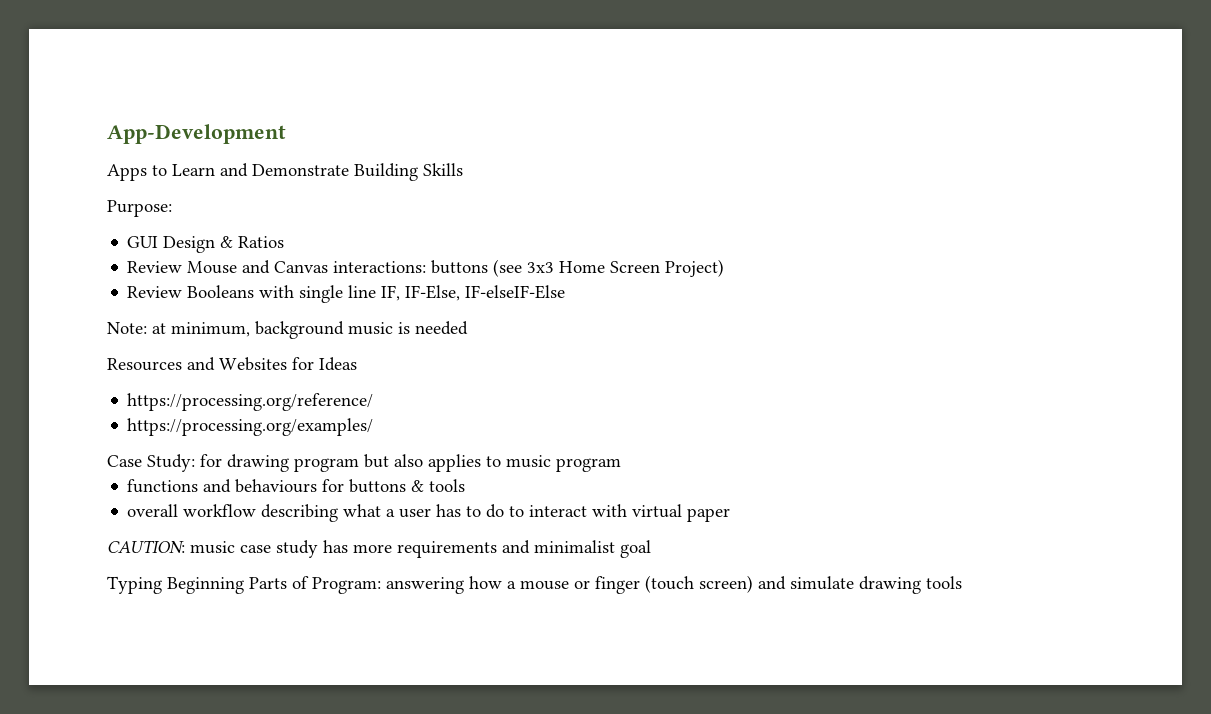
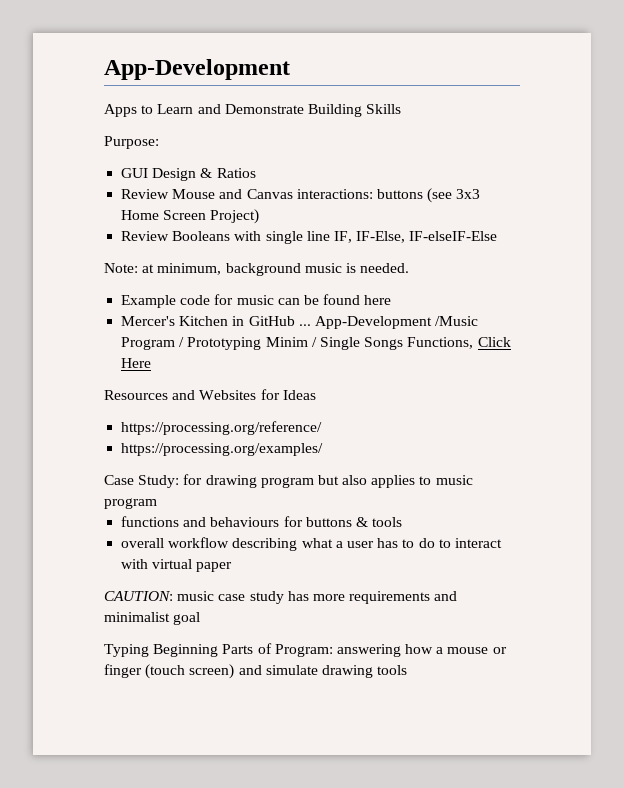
[415,321,468,335] needed -> [360,263,410,273] [121,294,392,308] [121,316,479,329] [121,337,511,350] [121,358,152,368] needed. // Example code for music can be found here // Mercer's Kitchen in GitHub ... App-Development /Music Program / Prototyping Minim / Single Songs Functions, Click Here

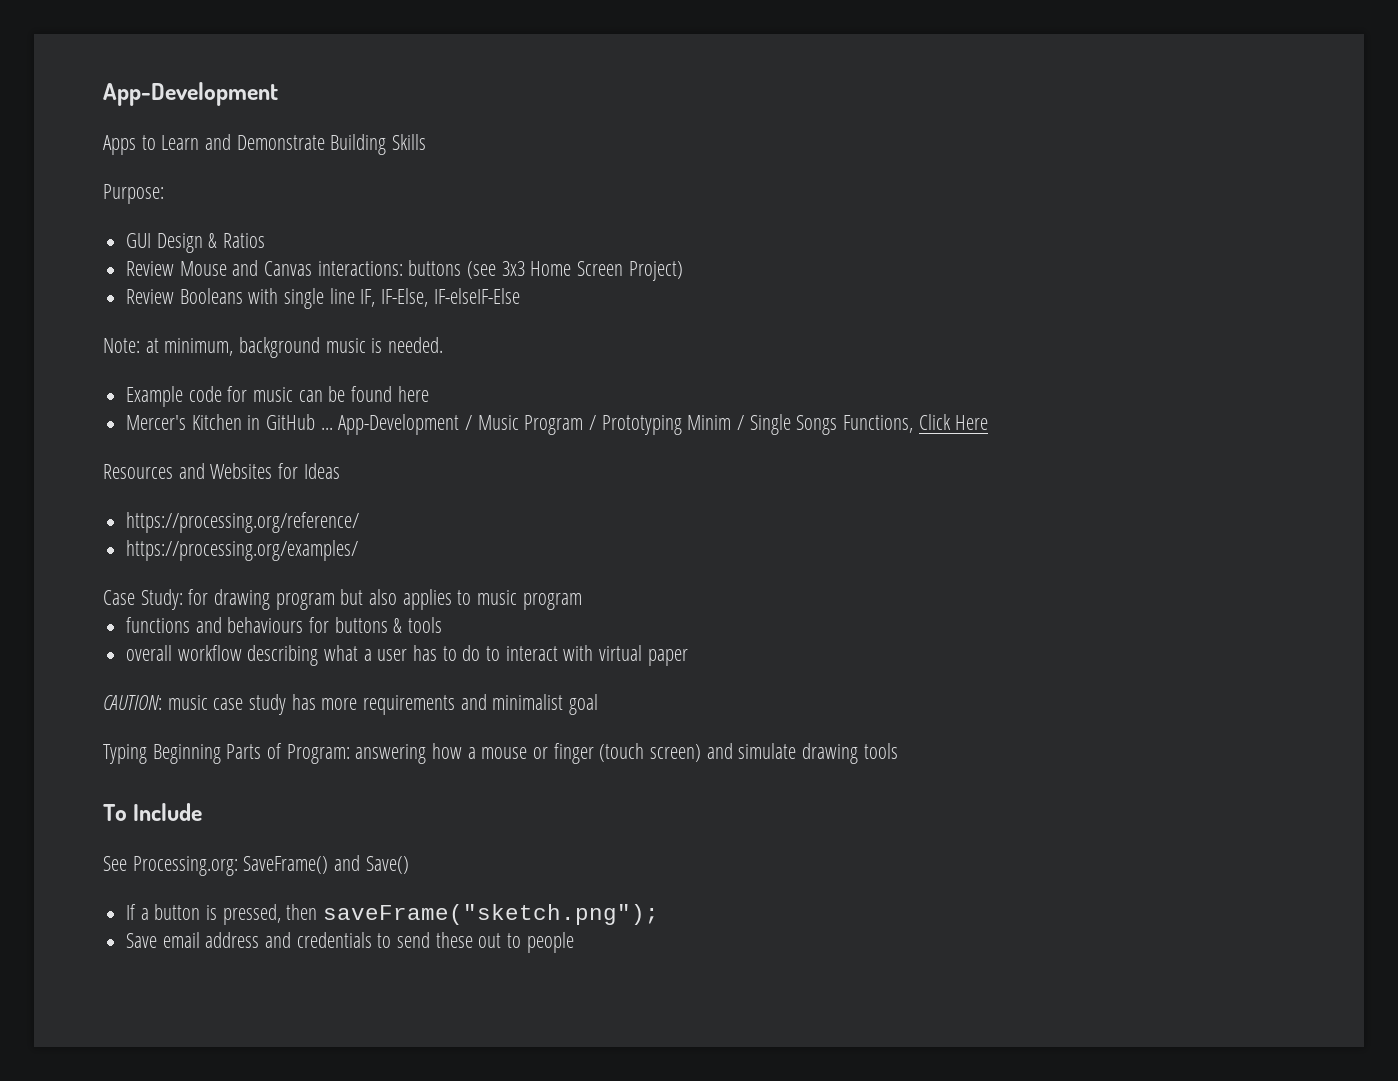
[435,316,479,326] /Music -> [465,415,519,430] / Music
(408, 670) none -> [103,803,203,821] [103,855,409,876] [126,904,660,925] [126,932,574,953] // To Include // See Processing.org: SaveFrame() and Save() // If a button is pressed, then saveFrame("sketch.png"); // Save email address and credentials to send these out to people

